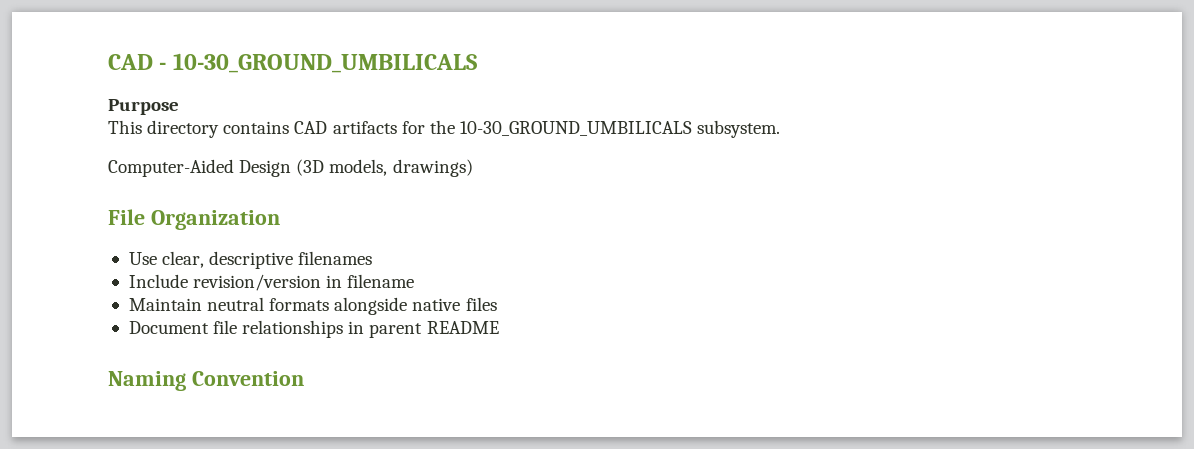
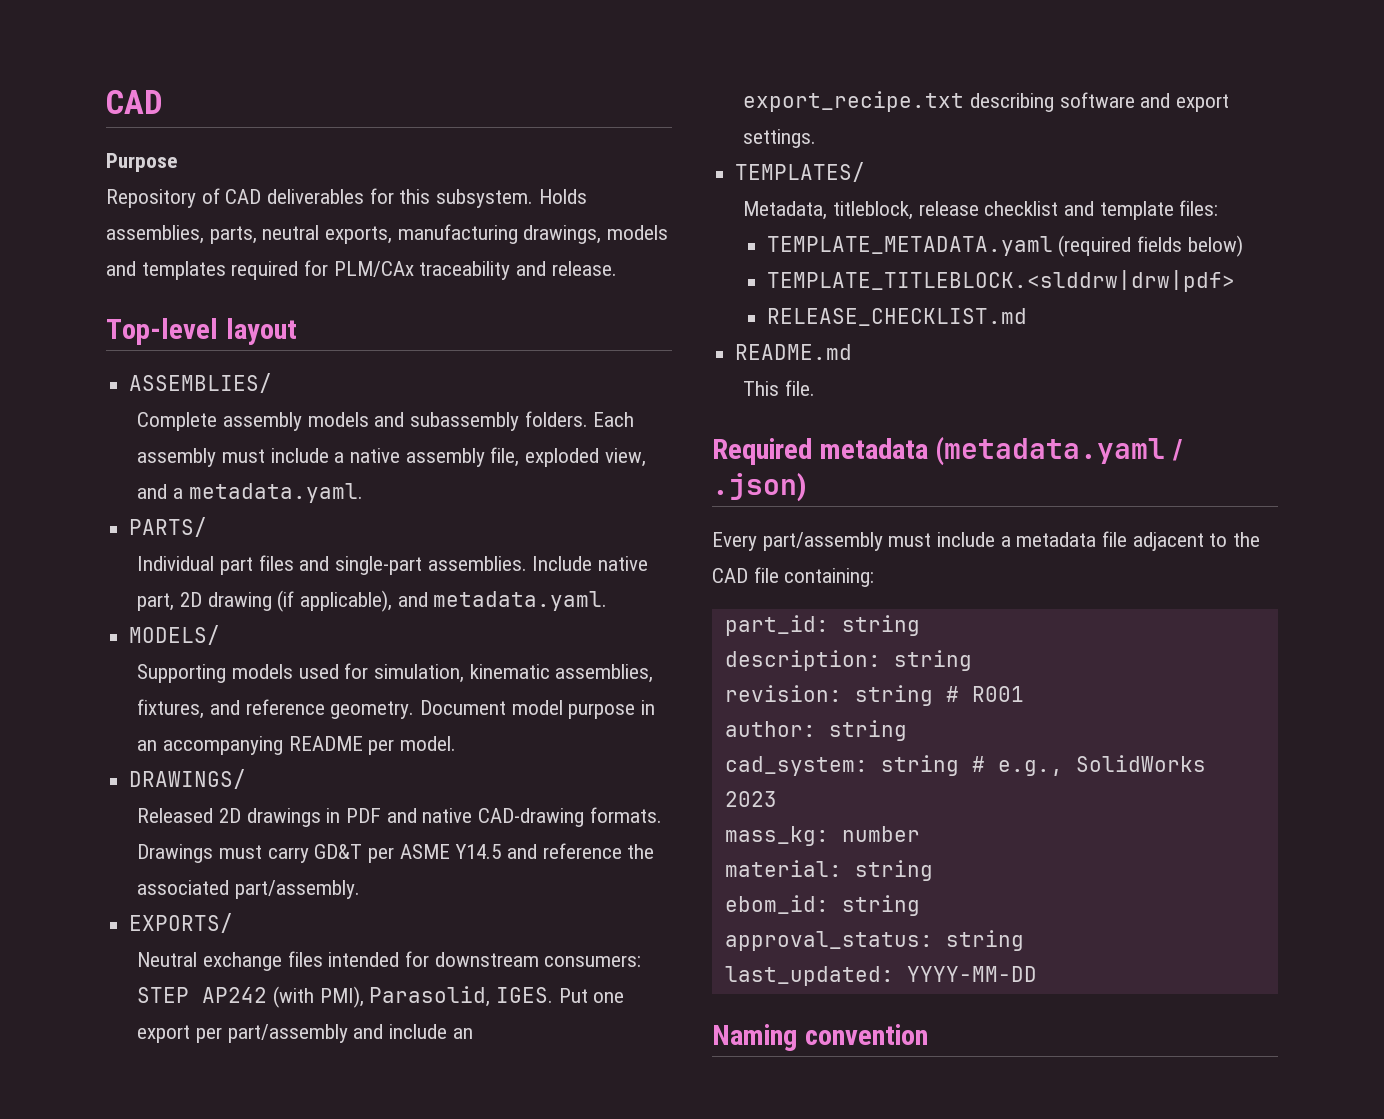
[108,53,477,73] CAD - 10-30_GROUND_UMBILICALS -> [106,90,163,114] CAD
[108,120,781,138] [108,159,473,177] [108,209,280,230] [128,251,373,269] [128,274,415,291] [128,297,497,315] [128,320,499,338] This directory contains CAD artifacts for the 10-30_GROUND_UMBILICALS subsystem. // Computer-Aided Design (3D models, drawings) // File Organization // Use clear, descriptive filenames // Include revision/version in filename // Maintain neutral formats alongside native files // Document file relationships in parent README -> [106,188,587,208] [106,224,669,244] [106,260,617,280] [106,318,297,345] [129,373,273,393] [137,411,635,431] [137,447,646,467] [137,483,363,503] [129,517,208,537] [137,555,649,575] [137,590,608,612] [129,625,221,645] [137,663,654,683] [137,699,656,719] [137,736,457,755] [129,769,247,789] [137,807,662,827] [137,843,655,863] [137,880,361,899] [129,913,234,933] [137,951,642,971] [137,986,625,1008] [137,1024,473,1043] [743,91,1230,112] [743,129,817,148] [735,162,866,182] [743,200,1219,220] [766,235,1243,257] [766,270,1235,292] [766,308,1027,326] [735,344,853,360] [743,380,816,396] [712,437,1183,466] [712,473,806,502] [712,531,1261,551] [712,567,875,587] [724,615,920,636] [724,650,972,671] [724,685,1024,706] [724,720,907,741] [724,755,1206,776] [724,791,777,807] [724,826,920,846] [724,860,933,881] [724,895,920,916] [724,930,1024,951] [724,966,1037,986] Repository of CAD deliverables for this subsystem. Holds assemblies, parts, neutral exports, manufacturing drawings, models and templates required for PLM/CAx traceability and release. // Top-level layout // ASSEMBLIES/ // Complete assembly models and subassembly folders. Each assembly must include a native assembly file, exploded view, and a metadata.yaml. // PARTS/ // Individual part files and single-part assemblies. Include native part, 2D drawing (if applicable), and metadata.yaml. // MODELS/ // Supporting models used for simulation, kinematic assemblies, fixtures, and reference geometry. Document model purpose in an accompanying README per model. // DRAWINGS/ // Released 2D drawings in PDF and native CAD-drawing formats. Drawings must carry GD&T per ASME Y14.5 and reference the associated part/assembly. // EXPORTS/ // Neutral exchange files intended for downstream consumers: STEP AP242 (with PMI), Parasolid, IGES. Put one export per part/assembly and include an export_recipe.txt describing software and export settings. // TEMPLATES/ // Metadata, titleblock, release checklist and template files: // TEMPLATE_METADATA.yaml (required fields below) // TEMPLATE_TITLEBLOCK.<slddrw|drw|pdf> // RELEASE_CHECKLIST.md // README.md // This file. // Required metadata (metadata.yaml / .json) // Every part/assembly must include a metadata file adjacent to the CAD file containing: // part_id: string // description: string // revision: string # R001 // author: string // cad_system: string # e.g., SolidWorks 2023 // mass_kg: number // material: string // ebom_id: string // approval_status: string // last_updated: YYYY-MM-DD
[191,371,304,386] Convention -> [804,1024,928,1045] convention

